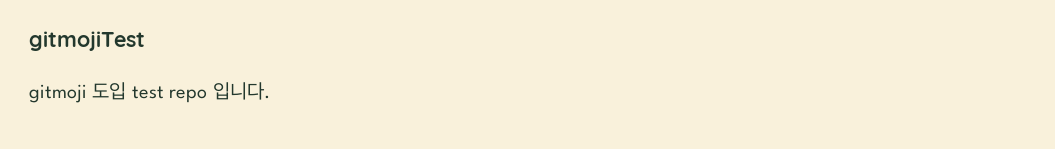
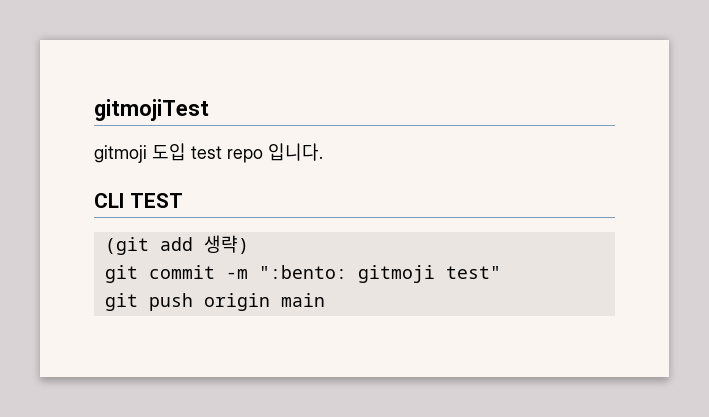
(270, 91) none -> [94,193,183,208] [104,235,249,255] [104,265,501,283] [104,293,325,311] // CLI TEST // (git add 생략) // git commit -m ":bento: gitmoji test" // git push origin main

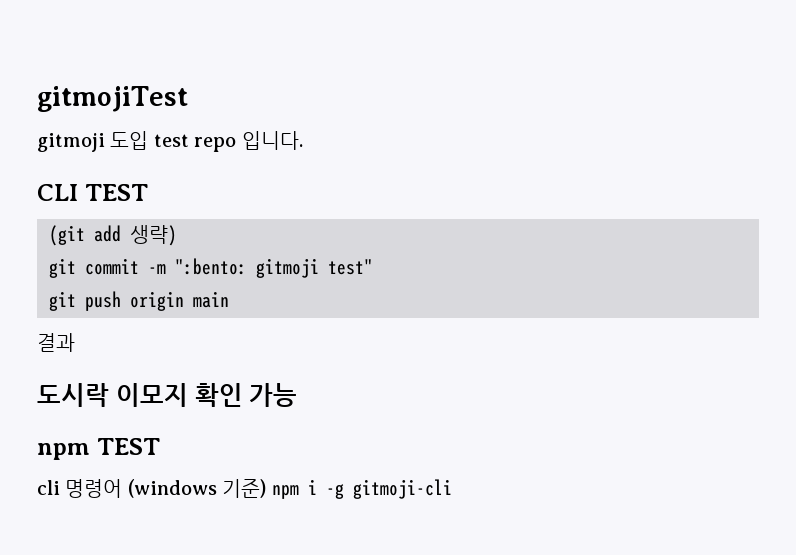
(325, 300) none -> [37,333,75,352] [37,383,298,407] [37,438,160,460] [37,479,452,499] // 결과 // 도시락 이모지 확인 가능 // npm TEST // cli 명령어 (windows 기준) npm i -g gitmoji-cli

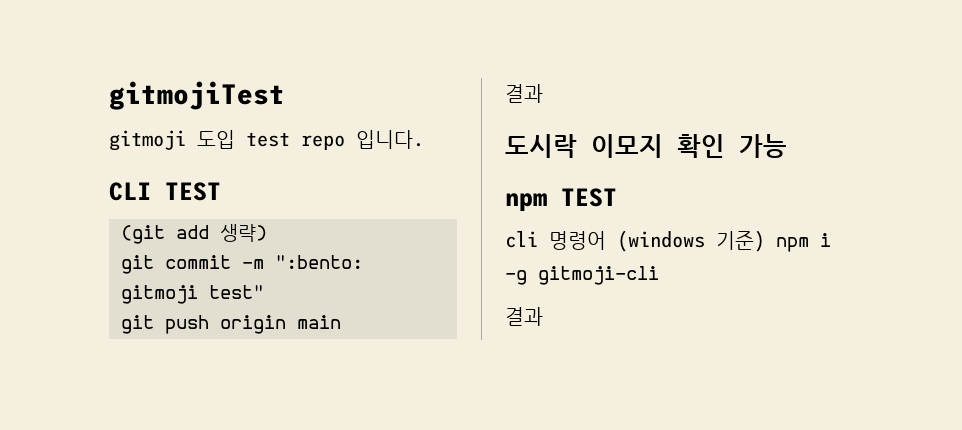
(452, 489) none -> [505,307,543,326] // 결과

